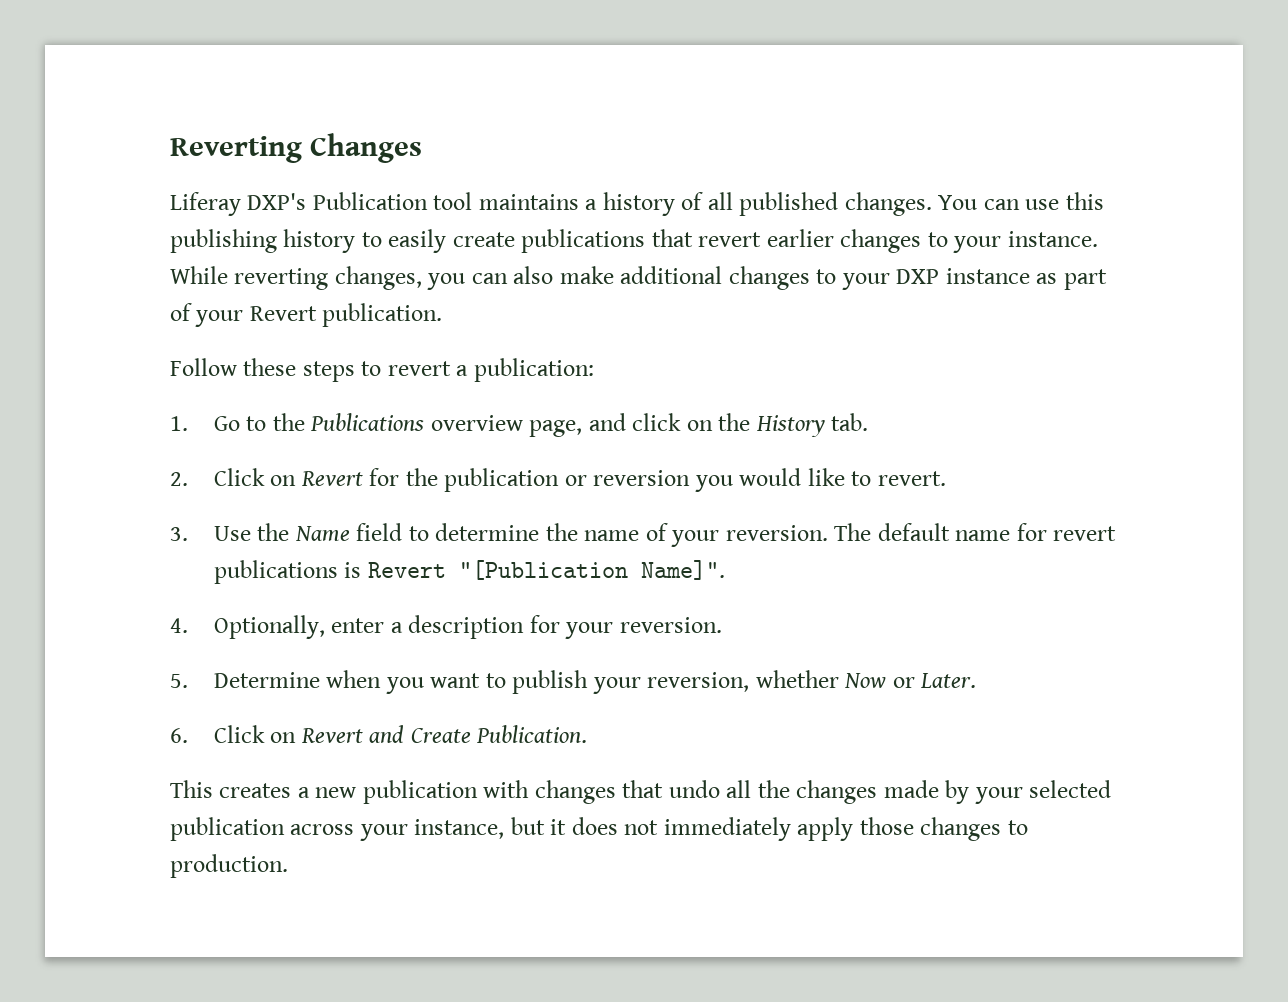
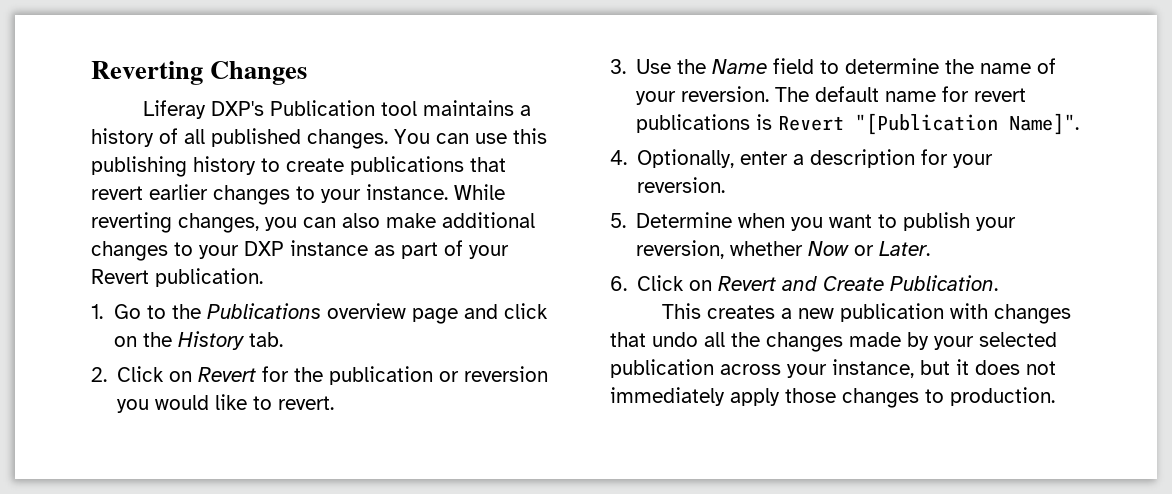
[388,229,447,253] easily -> (280, 165) none
[170,358,594,382] // Follow these steps to revert a publication: -> (263, 277) none
[529,420,583,437] page, -> [411,308,458,324] page

